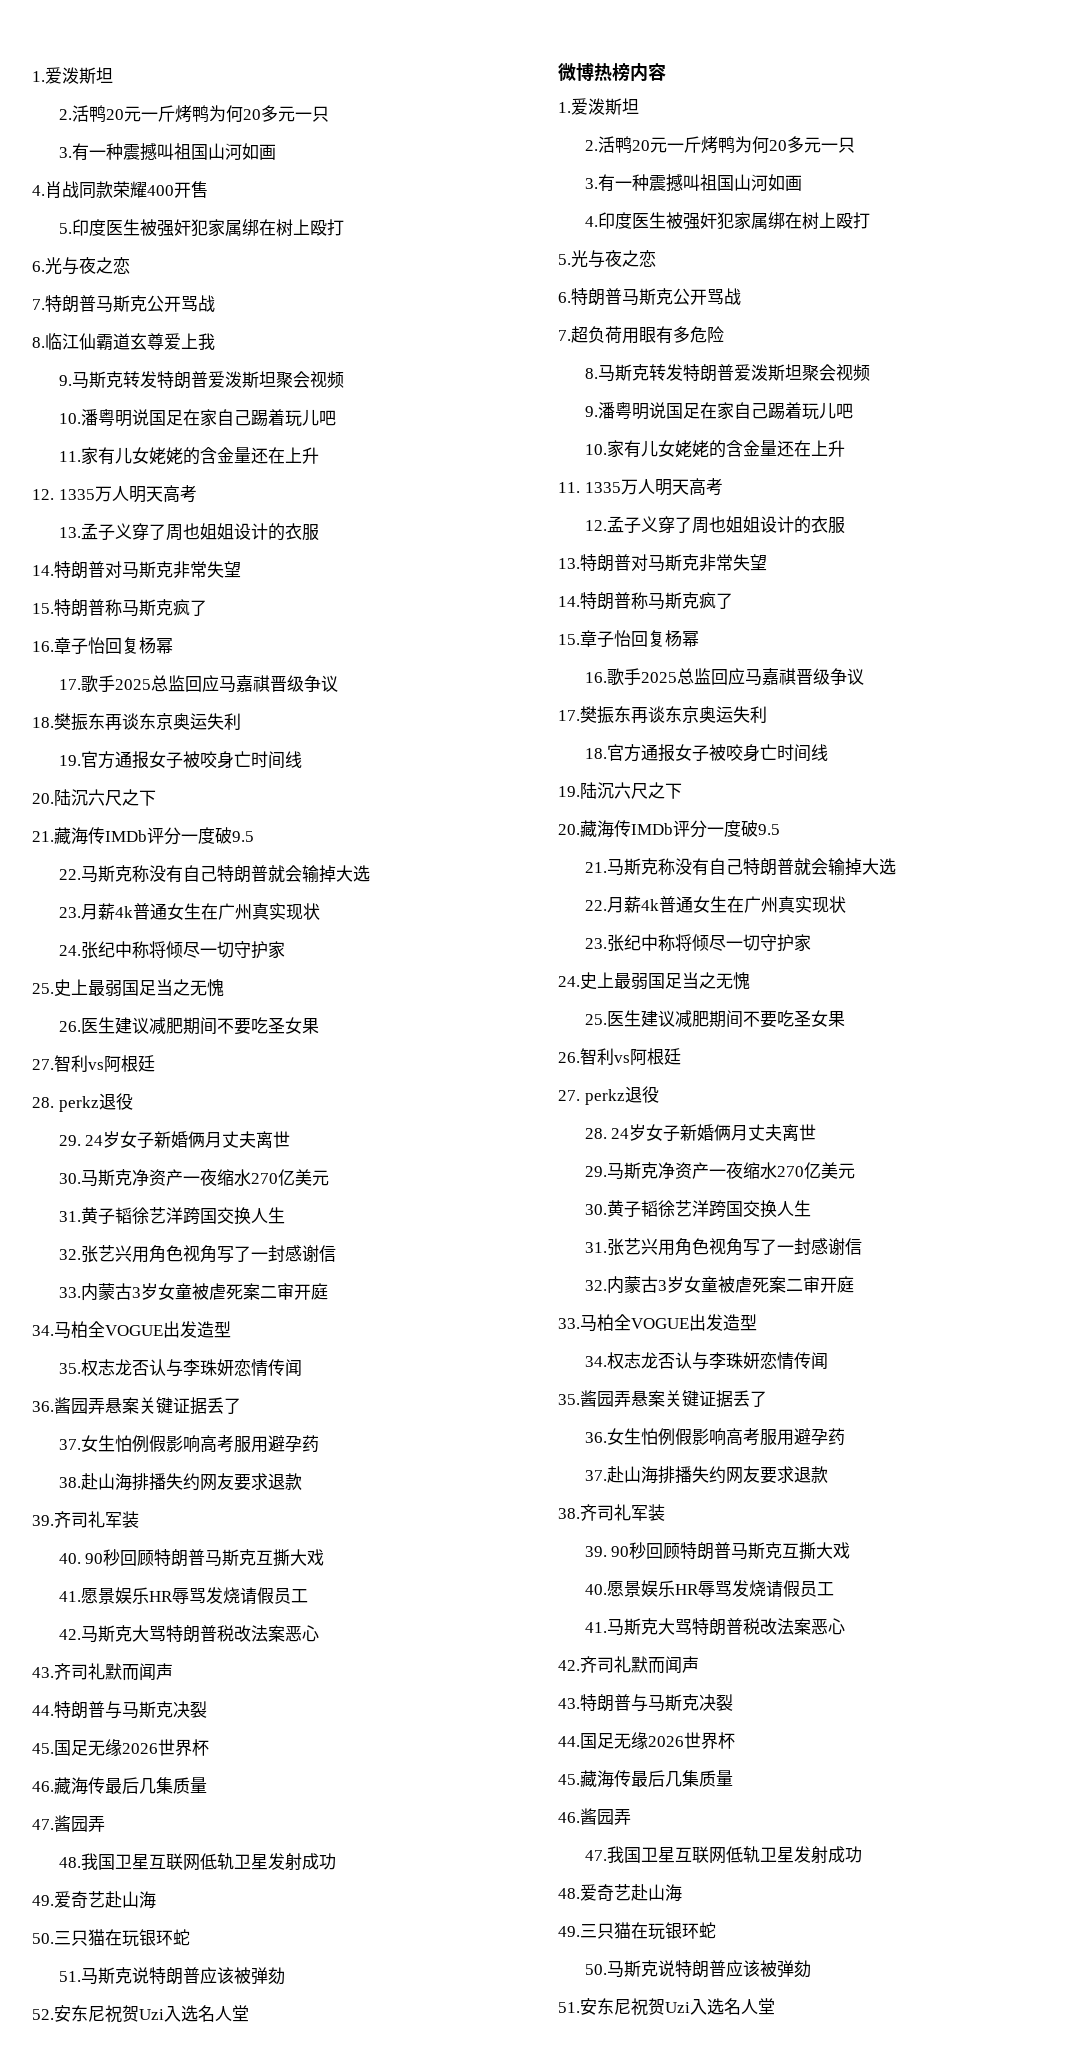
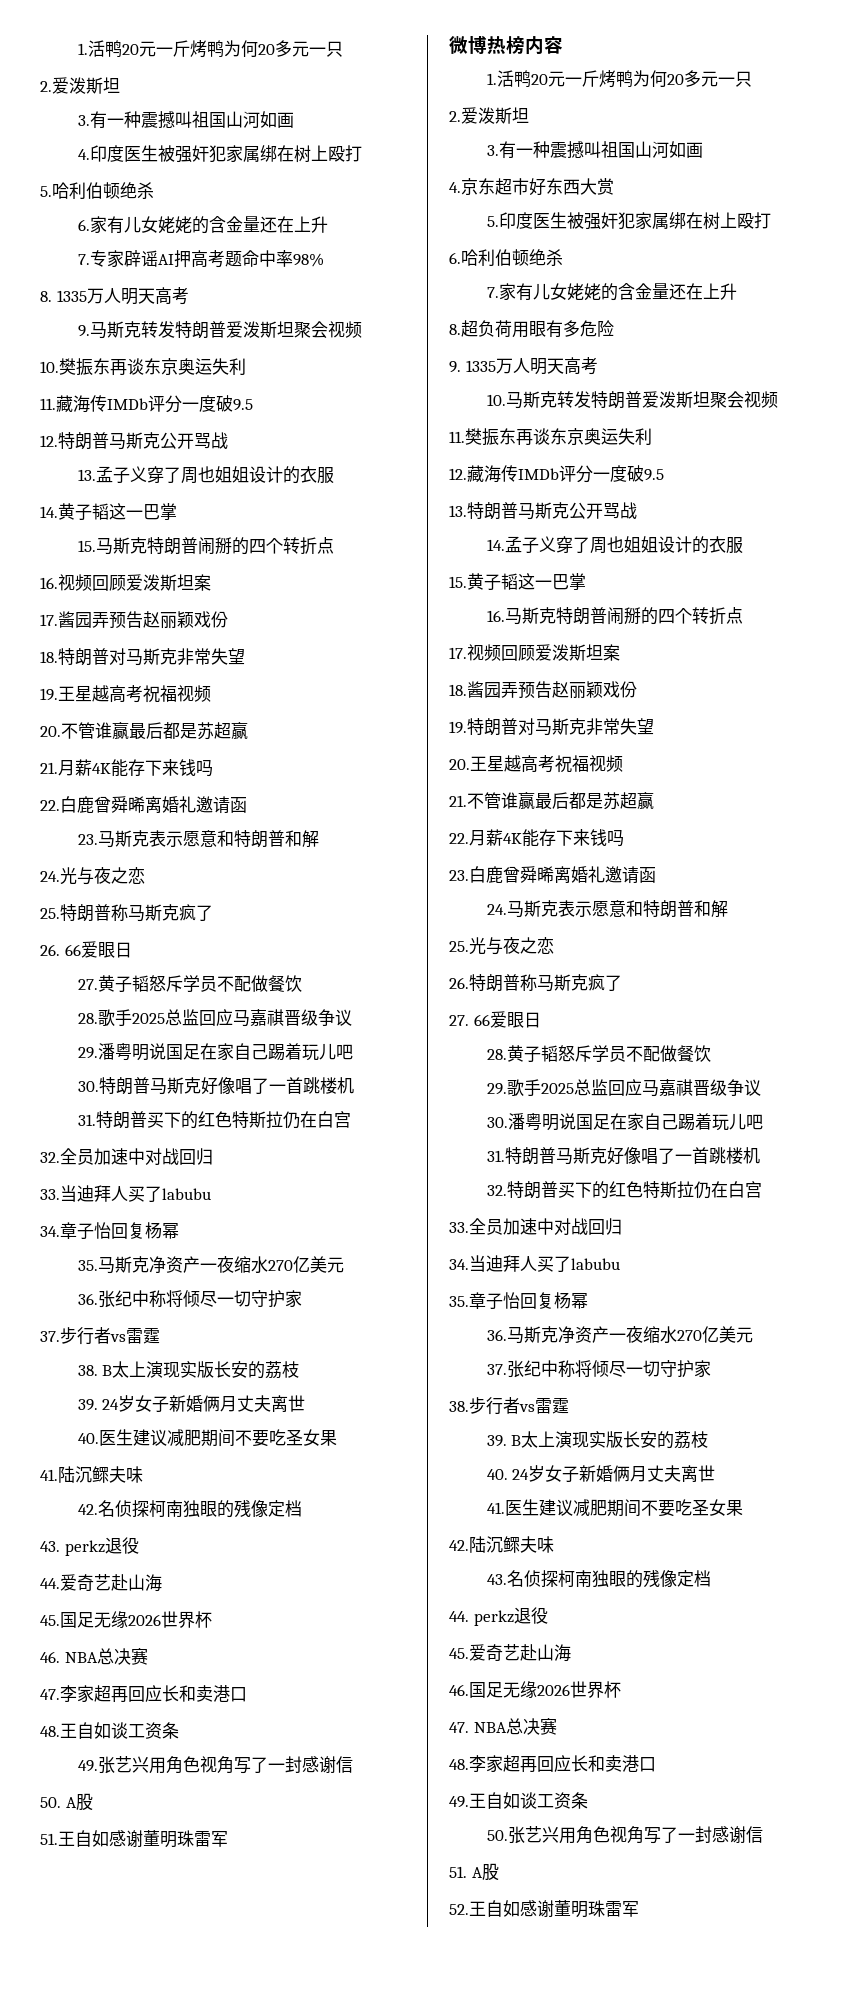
[32,67,113,84] [58,105,329,123] [58,142,276,161] [32,181,208,199] [58,219,344,237] [32,257,130,275] [32,295,215,313] [32,333,215,351] [58,371,344,389] [58,409,336,427] [58,447,319,465] [32,485,197,503] [58,523,319,541] [32,561,241,579] [32,599,207,617] [32,637,173,655] [58,675,338,693] [32,713,241,731] [58,751,302,769] [32,789,156,806] [32,827,254,845] [58,865,370,883] [58,903,320,920] [58,941,285,959] [32,979,224,997] [58,1017,319,1035] [32,1055,155,1073] [32,1093,133,1112] [58,1131,291,1149] [58,1169,329,1187] [58,1207,285,1225] [58,1245,336,1263] [58,1283,328,1301] [32,1321,231,1339] [58,1359,302,1377] [32,1397,241,1415] [58,1435,319,1453] [58,1473,302,1491] [32,1511,139,1528] [58,1549,325,1567] [58,1587,308,1605] [58,1625,319,1643] [32,1663,173,1681] [32,1701,207,1719] [32,1739,209,1756] [32,1777,207,1795] [32,1815,105,1832] [58,1853,336,1871] [32,1891,156,1909] [32,1929,190,1947] [58,1967,285,1985] [32,2005,249,2023] [558,63,666,82] [558,98,639,115] [584,136,855,154] 1.爱泼斯坦 // 2.活鸭20元一斤烤鸭为何20多元一只 // 3.有一种震撼叫祖国山河如画 // 4.肖战同款荣耀400开售 // 5.印度医生被强奸犯家属绑在树上殴打 // 6.光与夜之恋 // 7.特朗普马斯克公开骂战 // 8.临江仙霸道玄尊爱上我 // 9.马斯克转发特朗普爱泼斯坦聚会视频 // 10.潘粤明说国足在家自己踢着玩儿吧 // 11.家有儿女姥姥的含金量还在上升 // 12. 1335万人明天高考 // 13.孟子义穿了周也姐姐设计的衣服 // 14.特朗普对马斯克非常失望 // 15.特朗普称马斯克疯了 // 16.章子怡回复杨幂 // 17.歌手2025总监回应马嘉祺晋级争议 // 18.樊振东再谈东京奥运失利 // 19.官方通报女子被咬身亡时间线 // 20.陆沉六尺之下 // 21.藏海传IMDb评分一度破9.5 // 22.马斯克称没有自己特朗普就会输掉大选 // 23.月薪4k普通女生在广州真实现状 // 24.张纪中称将倾尽一切守护家 // 25.史上最弱国足当之无愧 // 26.医生建议减肥期间不要吃圣女果 // 27.智利vs阿根廷 // 28. perkz退役 // 29. 24岁女子新婚俩月丈夫离世 // 30.马斯克净资产一夜缩水270亿美元 // 31.黄子韬徐艺洋跨国交换人生 // 32.张艺兴用角色视角写了一封感谢信 // 33.内蒙古3岁女童被虐死案二审开庭 // 34.马柏全VOGUE出发造型 // 35.权志龙否认与李珠妍恋情传闻 // 36.酱园弄悬案关键证据丢了 // 37.女生怕例假影响高考服用避孕药 // 38.赴山海排播失约网友要求退款 // 39.齐司礼军装 // 40. 90秒回顾特朗普马斯克互撕大戏 // 41.愿景娱乐HR辱骂发烧请假员工 // 42.马斯克大骂特朗普税改法案恶心 // 43.齐司礼默而闻声 // 44.特朗普与马斯克决裂 // 45.国足无缘2026世界杯 // 46.藏海传最后几集质量 // 47.酱园弄 // 48.我国卫星互联网低轨卫星发射成功 // 49.爱奇艺赴山海 // 50.三只猫在玩银环蛇 // 51.马斯克说特朗普应该被弹劾 // 52.安东尼祝贺Uzi入选名人堂 // 微博热榜内容 // 1.爱泼斯坦 // 2.活鸭20元一斤烤鸭为何20多元一只 -> [77,40,343,58] [40,77,120,94] 1.活鸭20元一斤烤鸭为何20多元一只 // 2.爱泼斯坦
[571,250,656,268] [558,288,741,306] [558,326,724,344] [584,364,870,382] [584,402,853,420] [584,440,845,458] [558,478,723,496] [584,516,845,534] [558,554,767,572] [558,592,733,610] [558,630,699,648] [584,668,864,686] [558,706,767,724] [584,744,828,762] [558,782,682,799] [558,820,780,838] [584,858,896,876] [584,896,846,913] [584,934,811,952] [558,972,750,990] [584,1010,845,1028] [558,1048,681,1066] [558,1086,659,1105] [584,1124,817,1142] [584,1162,855,1180] [584,1200,811,1218] [584,1238,862,1256] [584,1276,854,1294] [558,1314,757,1332] [584,1352,828,1370] [558,1390,767,1408] [584,1428,845,1446] [584,1466,828,1484] [558,1504,665,1521] [584,1542,851,1560] [584,1580,834,1598] [584,1618,845,1636] [558,1656,699,1674] [558,1694,733,1712] [558,1732,735,1749] [558,1770,733,1788] [558,1808,631,1825] [584,1846,862,1864] [558,1884,682,1902] [558,1922,716,1940] [584,1960,811,1978] [558,1998,775,2016] 光与夜之恋 // 6.特朗普马斯克公开骂战 // 7.超负荷用眼有多危险 // 8.马斯克转发特朗普爱泼斯坦聚会视频 // 9.潘粤明说国足在家自己踢着玩儿吧 // 10.家有儿女姥姥的含金量还在上升 // 11. 1335万人明天高考 // 12.孟子义穿了周也姐姐设计的衣服 // 13.特朗普对马斯克非常失望 // 14.特朗普称马斯克疯了 // 15.章子怡回复杨幂 // 16.歌手2025总监回应马嘉祺晋级争议 // 17.樊振东再谈东京奥运失利 // 18.官方通报女子被咬身亡时间线 // 19.陆沉六尺之下 // 20.藏海传IMDb评分一度破9.5 // 21.马斯克称没有自己特朗普就会输掉大选 // 22.月薪4k普通女生在广州真实现状 // 23.张纪中称将倾尽一切守护家 // 24.史上最弱国足当之无愧 // 25.医生建议减肥期间不要吃圣女果 // 26.智利vs阿根廷 // 27. perkz退役 // 28. 24岁女子新婚俩月丈夫离世 // 29.马斯克净资产一夜缩水270亿美元 // 30.黄子韬徐艺洋跨国交换人生 // 31.张艺兴用角色视角写了一封感谢信 // 32.内蒙古3岁女童被虐死案二审开庭 // 33.马柏全VOGUE出发造型 // 34.权志龙否认与李珠妍恋情传闻 // 35.酱园弄悬案关键证据丢了 // 36.女生怕例假影响高考服用避孕药 // 37.赴山海排播失约网友要求退款 // 38.齐司礼军装 // 39. 90秒回顾特朗普马斯克互撕大戏 // 40.愿景娱乐HR辱骂发烧请假员工 // 41.马斯克大骂特朗普税改法案恶心 // 42.齐司礼默而闻声 // 43.特朗普与马斯克决裂 // 44.国足无缘2026世界杯 // 45.藏海传最后几集质量 // 46.酱园弄 // 47.我国卫星互联网低轨卫星发射成功 // 48.爱奇艺赴山海 // 49.三只猫在玩银环蛇 // 50.马斯克说特朗普应该被弹劾 // 51.安东尼祝贺Uzi入选名人堂 -> [52,182,154,199] [77,216,328,234] [77,250,324,268] [40,287,189,305] [77,321,362,339] [40,358,246,376] [40,395,253,413] [40,432,228,450] [77,466,334,484] [40,503,177,521] [77,537,334,555] [40,574,211,591] [40,611,228,629] [40,648,245,666] [40,685,211,703] [40,722,248,740] [40,759,213,777] [40,796,247,814] [77,830,319,848] [40,867,145,885] [40,904,213,922] [40,941,132,958] [77,975,302,993] [77,1009,352,1027] [77,1043,353,1061] [77,1077,354,1095] [77,1111,351,1129] [40,1148,213,1166] [40,1185,211,1202] [40,1222,179,1240] [77,1256,344,1274] [77,1290,302,1308] [40,1327,160,1345] [77,1361,300,1379] [77,1395,306,1413] [77,1429,337,1447] [40,1466,143,1483] [77,1500,302,1518] [40,1537,139,1556] [40,1574,162,1592] [40,1611,212,1628] [40,1647,148,1665] [40,1685,247,1703] [40,1722,179,1739] [77,1756,353,1774] [40,1793,93,1811] [40,1830,228,1848] [449,36,563,55] [486,70,752,88] [449,107,529,124] [486,140,703,159] [449,178,614,196] [486,212,771,230] [449,249,563,266] [486,283,737,301] [449,320,614,338] [449,357,598,375] [486,391,778,409] [449,428,652,446] [449,465,664,483] [449,502,637,520] [486,536,743,554] [449,573,586,591] [486,607,743,625] [449,644,620,661] [449,681,637,699] [449,718,654,736] [449,755,623,773] [449,792,654,810] [449,829,624,847] [449,866,656,884] [486,900,728,918] [449,937,554,955] [449,974,622,992] [449,1011,541,1028] [486,1045,711,1063] [486,1079,761,1097] [486,1113,763,1131] [486,1147,760,1165] [486,1181,762,1199] [449,1218,622,1236] [449,1255,620,1272] [449,1292,588,1310] [486,1326,753,1344] [486,1360,711,1378] [449,1397,569,1415] [486,1431,709,1449] [486,1465,716,1483] [486,1499,743,1517] [449,1536,554,1553] [486,1570,711,1588] [449,1607,548,1626] [449,1644,571,1662] [449,1681,621,1698] [449,1717,557,1735] [449,1755,656,1773] [449,1792,588,1809] [486,1826,763,1844] [449,1863,499,1881] [449,1900,639,1918] 哈利伯顿绝杀 // 6.家有儿女姥姥的含金量还在上升 // 7.专家辟谣AI押高考题命中率98% // 8. 1335万人明天高考 // 9.马斯克转发特朗普爱泼斯坦聚会视频 // 10.樊振东再谈东京奥运失利 // 11.藏海传IMDb评分一度破9.5 // 12.特朗普马斯克公开骂战 // 13.孟子义穿了周也姐姐设计的衣服 // 14.黄子韬这一巴掌 // 15.马斯克特朗普闹掰的四个转折点 // 16.视频回顾爱泼斯坦案 // 17.酱园弄预告赵丽颖戏份 // 18.特朗普对马斯克非常失望 // 19.王星越高考祝福视频 // 20.不管谁赢最后都是苏超赢 // 21.月薪4K能存下来钱吗 // 22.白鹿曾舜晞离婚礼邀请函 // 23.马斯克表示愿意和特朗普和解 // 24.光与夜之恋 // 25.特朗普称马斯克疯了 // 26. 66爱眼日 // 27.黄子韬怒斥学员不配做餐饮 // 28.歌手2025总监回应马嘉祺晋级争议 // 29.潘粤明说国足在家自己踢着玩儿吧 // 30.特朗普马斯克好像唱了一首跳楼机 // 31.特朗普买下的红色特斯拉仍在白宫 // 32.全员加速中对战回归 // 33.当迪拜人买了labubu // 34.章子怡回复杨幂 // 35.马斯克净资产一夜缩水270亿美元 // 36.张纪中称将倾尽一切守护家 // 37.步行者vs雷霆 // 38. B太上演现实版长安的荔枝 // 39. 24岁女子新婚俩月丈夫离世 // 40.医生建议减肥期间不要吃圣女果 // 41.陆沉鳏夫味 // 42.名侦探柯南独眼的残像定档 // 43. perkz退役 // 44.爱奇艺赴山海 // 45.国足无缘2026世界杯 // 46. NBA总决赛 // 47.李家超再回应长和卖港口 // 48.王自如谈工资条 // 49.张艺兴用角色视角写了一封感谢信 // 50. A股 // 51.王自如感谢董明珠雷军 // 微博热榜内容 // 1.活鸭20元一斤烤鸭为何20多元一只 // 2.爱泼斯坦 // 3.有一种震撼叫祖国山河如画 // 4.京东超市好东西大赏 // 5.印度医生被强奸犯家属绑在树上殴打 // 6.哈利伯顿绝杀 // 7.家有儿女姥姥的含金量还在上升 // 8.超负荷用眼有多危险 // 9. 1335万人明天高考 // 10.马斯克转发特朗普爱泼斯坦聚会视频 // 11.樊振东再谈东京奥运失利 // 12.藏海传IMDb评分一度破9.5 // 13.特朗普马斯克公开骂战 // 14.孟子义穿了周也姐姐设计的衣服 // 15.黄子韬这一巴掌 // 16.马斯克特朗普闹掰的四个转折点 // 17.视频回顾爱泼斯坦案 // 18.酱园弄预告赵丽颖戏份 // 19.特朗普对马斯克非常失望 // 20.王星越高考祝福视频 // 21.不管谁赢最后都是苏超赢 // 22.月薪4K能存下来钱吗 // 23.白鹿曾舜晞离婚礼邀请函 // 24.马斯克表示愿意和特朗普和解 // 25.光与夜之恋 // 26.特朗普称马斯克疯了 // 27. 66爱眼日 // 28.黄子韬怒斥学员不配做餐饮 // 29.歌手2025总监回应马嘉祺晋级争议 // 30.潘粤明说国足在家自己踢着玩儿吧 // 31.特朗普马斯克好像唱了一首跳楼机 // 32.特朗普买下的红色特斯拉仍在白宫 // 33.全员加速中对战回归 // 34.当迪拜人买了labubu // 35.章子怡回复杨幂 // 36.马斯克净资产一夜缩水270亿美元 // 37.张纪中称将倾尽一切守护家 // 38.步行者vs雷霆 // 39. B太上演现实版长安的荔枝 // 40. 24岁女子新婚俩月丈夫离世 // 41.医生建议减肥期间不要吃圣女果 // 42.陆沉鳏夫味 // 43.名侦探柯南独眼的残像定档 // 44. perkz退役 // 45.爱奇艺赴山海 // 46.国足无缘2026世界杯 // 47. NBA总决赛 // 48.李家超再回应长和卖港口 // 49.王自如谈工资条 // 50.张艺兴用角色视角写了一封感谢信 // 51. A股 // 52.王自如感谢董明珠雷军

